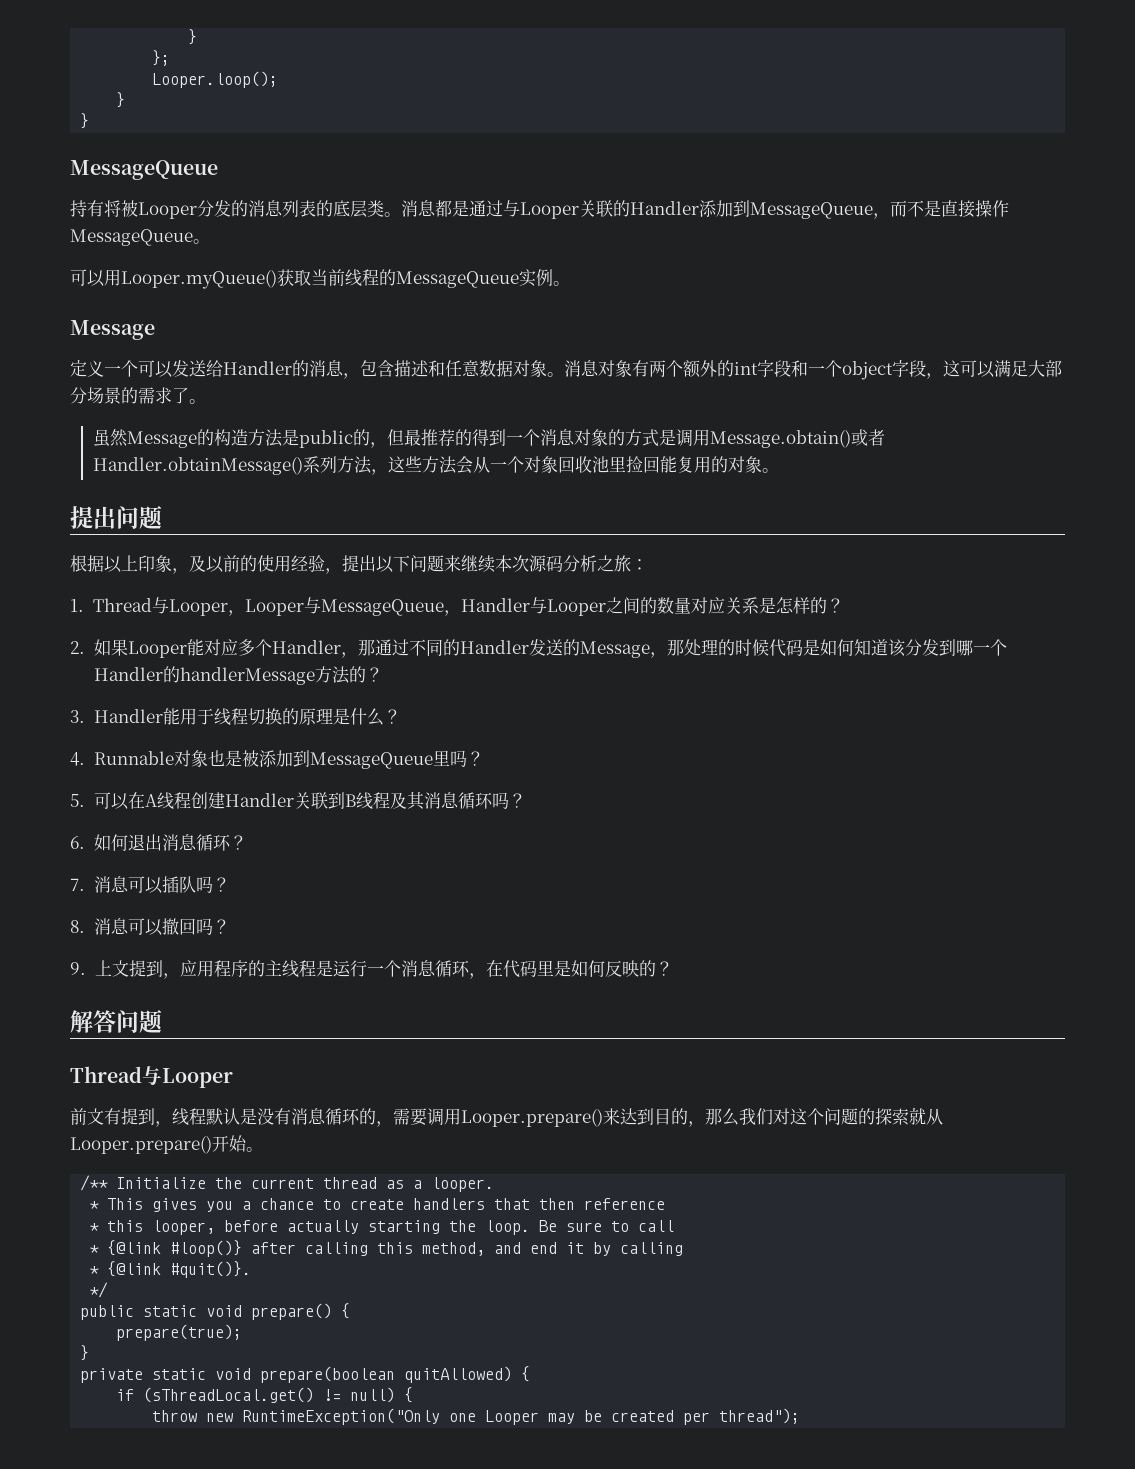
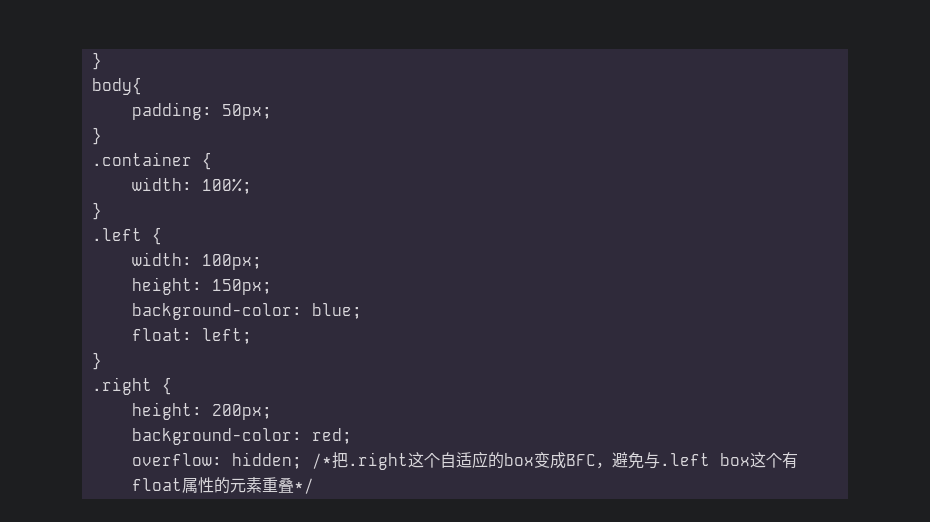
[188,29,198,45] [152,50,171,66] [152,71,279,88] [116,92,126,108] [80,113,90,129] [70,160,218,180] [70,200,1009,219] [70,229,210,246] [70,269,570,289] [70,320,155,340] [70,360,1062,380] [70,387,206,404] [92,429,885,448] [92,456,779,475] [70,505,162,529] [70,555,648,574] [70,597,844,616] [70,639,1007,658] [93,666,383,685] [70,708,401,726] [70,750,484,769] [70,791,526,810] [70,834,247,851] [70,876,230,894] [70,918,230,936] [70,960,673,979] [70,1009,162,1033] [70,1066,233,1088] [70,1107,943,1127] [70,1135,263,1154] [80,1175,495,1192] [89,1198,666,1212] [89,1220,675,1235] [89,1240,684,1257] [89,1261,252,1278] [89,1282,109,1298] [80,1303,351,1320] [116,1324,243,1341] [80,1345,90,1361] [80,1366,531,1383] [116,1387,414,1403] [152,1408,801,1425] } // }; // Looper.loop(); // } // } // MessageQueue // 持有将被Looper分发的消息列表的底层类。消息都是通过与Looper关联的Handler添加到MessageQueue，而不是直接操作MessageQueue。 // 可以用Looper.myQueue()获取当前线程的MessageQueue实例。 // Message // 定义一个可以发送给Handler的消息，包含描述和任意数据对象。消息对象有两个额外的int字段和一个object字段，这可以满足大部分场景的需求了。 // 虽然Message的构造方法是public的，但最推荐的得到一个消息对象的方式是调用Message.obtain()或者Handler.obtainMessage()系列方法，这些方法会从一个对象回收池里捡回能复用的对象。 // 提出问题 // 根据以上印象，及以前的使用经验，提出以下问题来继续本次源码分析之旅： // 1. Thread与Looper，Looper与MessageQueue，Handler与Looper之间的数量对应关系是怎样的？ // 2.如果Looper能对应多个Handler，那通过不同的Handler发送的Message，那处理的时候代码是如何知道该分发到哪一个Handler的handlerMessage方法的？ // 3. Handler能用于线程切换的原理是什么？ // 4. Runnable对象也是被添加到MessageQueue里吗？ // 5.可以在A线程创建Handler关联到B线程及其消息循环吗？ // 6.如何退出消息循环？ // 7.消息可以插队吗？ // 8.消息可以撤回吗？ // 9.上文提到，应用程序的主线程是运行一个消息循环，在代码里是如何反映的？ // 解答问题 // Thread与Looper // 前文有提到，线程默认是没有消息循环的，需要调用Looper.prepare()来达到目的，那么我们对这个问题的探索就从Looper.prepare()开始。 // /** Initialize the current thread as a looper. // * This gives you a chance to create handlers that then reference // * this looper, before actually starting the loop. Be sure to call // * {@link #loop()} after calling this method, and end it by calling // * {@link #quit()}. // */ // public static void prepare() { // prepare(true); // } // private static void prepare(boolean quitAllowed) { // if (sThreadLocal.get() != null) { // throw new RuntimeException("Only one Looper may be created per thread"); -> [92,52,103,70] [92,77,143,95] [132,102,273,120] [92,127,103,145] [92,152,213,170] [132,177,253,194] [92,202,103,220] [92,227,163,245] [132,252,263,270] [132,277,273,295] [132,303,363,320] [132,328,253,344] [92,352,103,370] [92,377,173,395] [132,402,273,420] [132,428,353,445] [132,451,799,470] [132,477,315,494] } // body{ // padding: 50px; // } // .container { // width: 100%; // } // .left { // width: 100px; // height: 150px; // background-color: blue; // float: left; // } // .right { // height: 200px; // background-color: red; // overflow: hidden; /*把.right这个自适应的box变成BFC，避免与.left box这个有float属性的元素重叠*/

